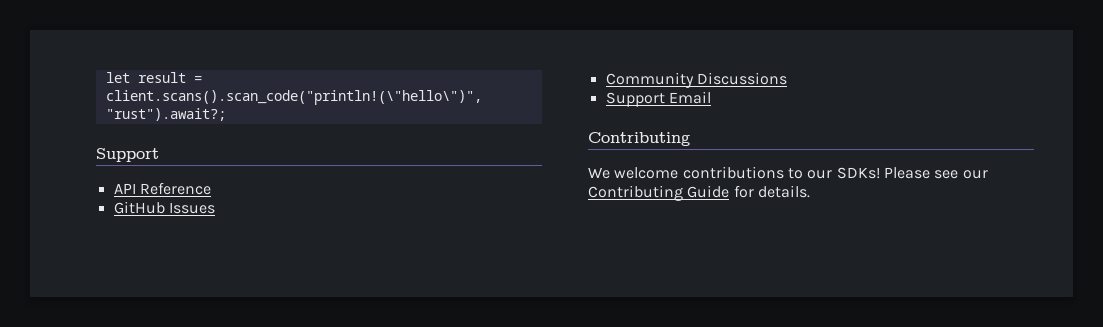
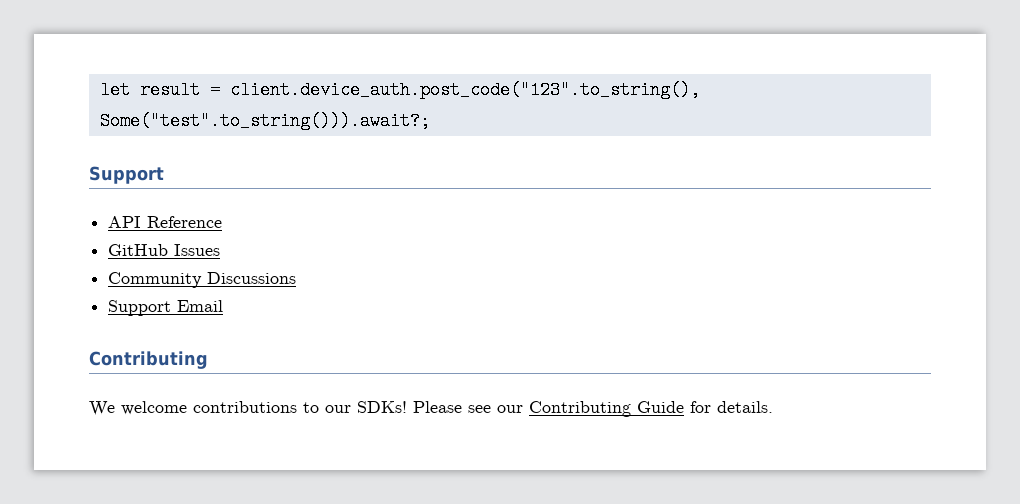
[105,90,482,105] [105,108,226,121] client.scans().scan_code("println!(\"hello\")", "rust").await?; -> [229,81,700,99] [99,112,430,130] client.device_auth.post_code("123".to_string(), Some("test".to_string())).await?;

